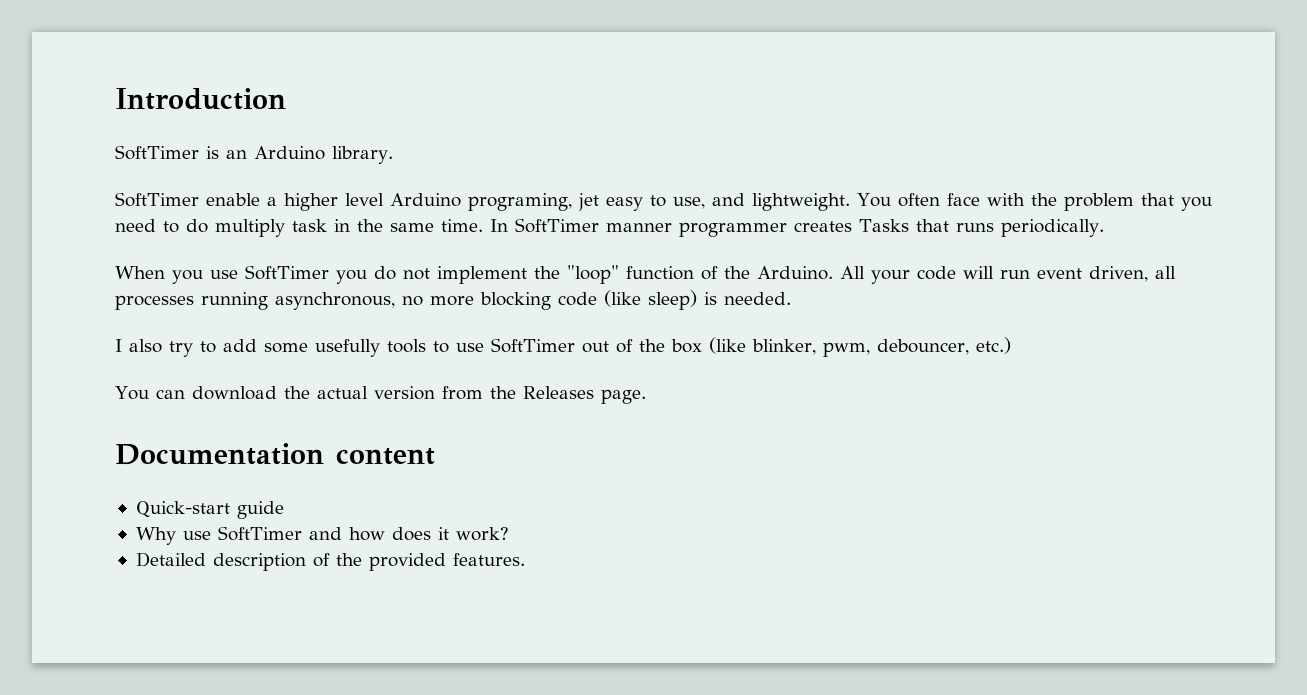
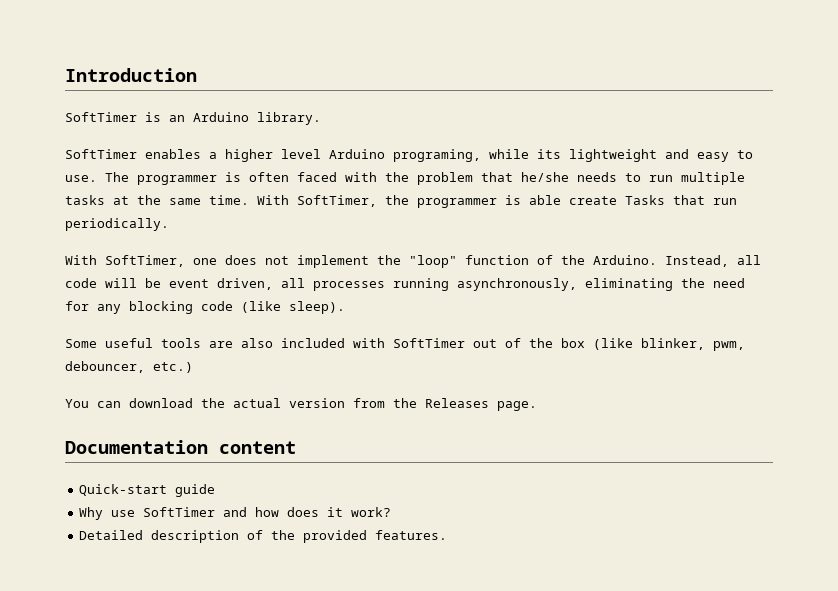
[206,193,260,206] enable -> [145,149,201,159] enables
[578,193,1212,211] [115,218,852,237] jet easy to use, and lightweight. You often face with the problem that you need to do multiply task in the same time. In SoftTimer manner programmer creates -> [489,149,753,162] [65,172,745,185] [65,195,617,208] while its lightweight and easy to use. The programmer is often faced with the problem that he/she needs to run multiple tasks at the same time. With SoftTimer, the programmer is able create
[955,223,994,232] runs -> [713,198,737,205] run
[115,265,396,284] When you use SoftTimer you do -> [65,255,257,267] With SoftTimer, one does
[840,266,910,284] All your -> [665,255,761,267] Instead, all
[1000,270,1030,279] run -> [145,278,161,288] be
[275,290,791,310] [115,339,484,357] asynchronous, no more blocking code (like sleep) is needed. // I also try to add some usefully tools to use -> [457,278,745,291] [65,301,345,314] [65,338,385,348] asynchronously, eliminating the need for any blocking code (like sleep). // Some useful tools are also included with

